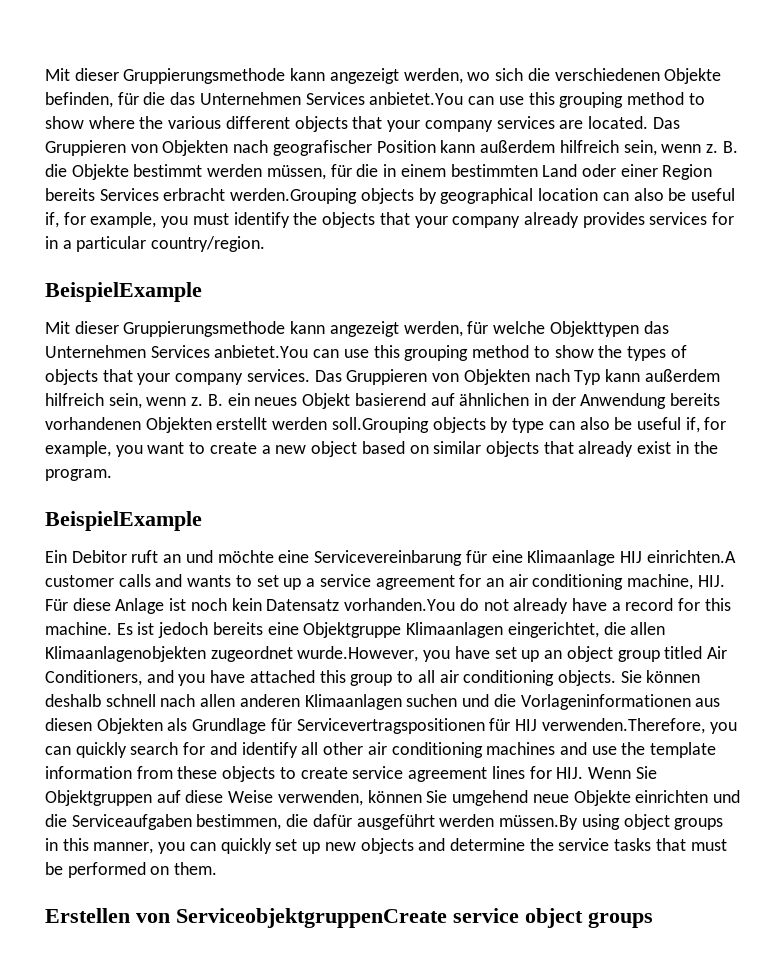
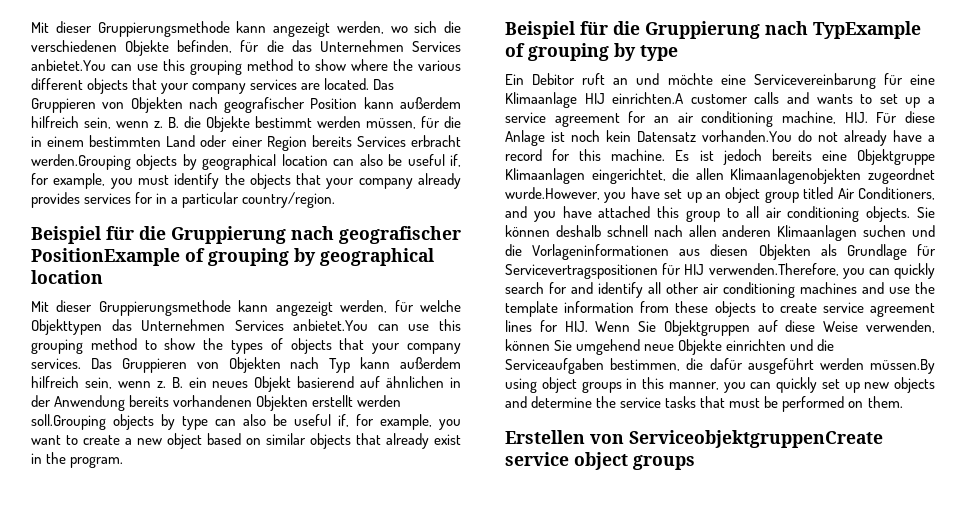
[45,282,202,302] BeispielExample -> [31,226,461,244] [31,248,434,266] [31,270,103,284] Beispiel für die Gruppierung nach geografischer PositionExample of grouping by geographical location
[45,511,202,531] BeispielExample -> [505,21,921,39] [505,43,678,61] Beispiel für die Gruppierung nach TypExample of grouping by type

